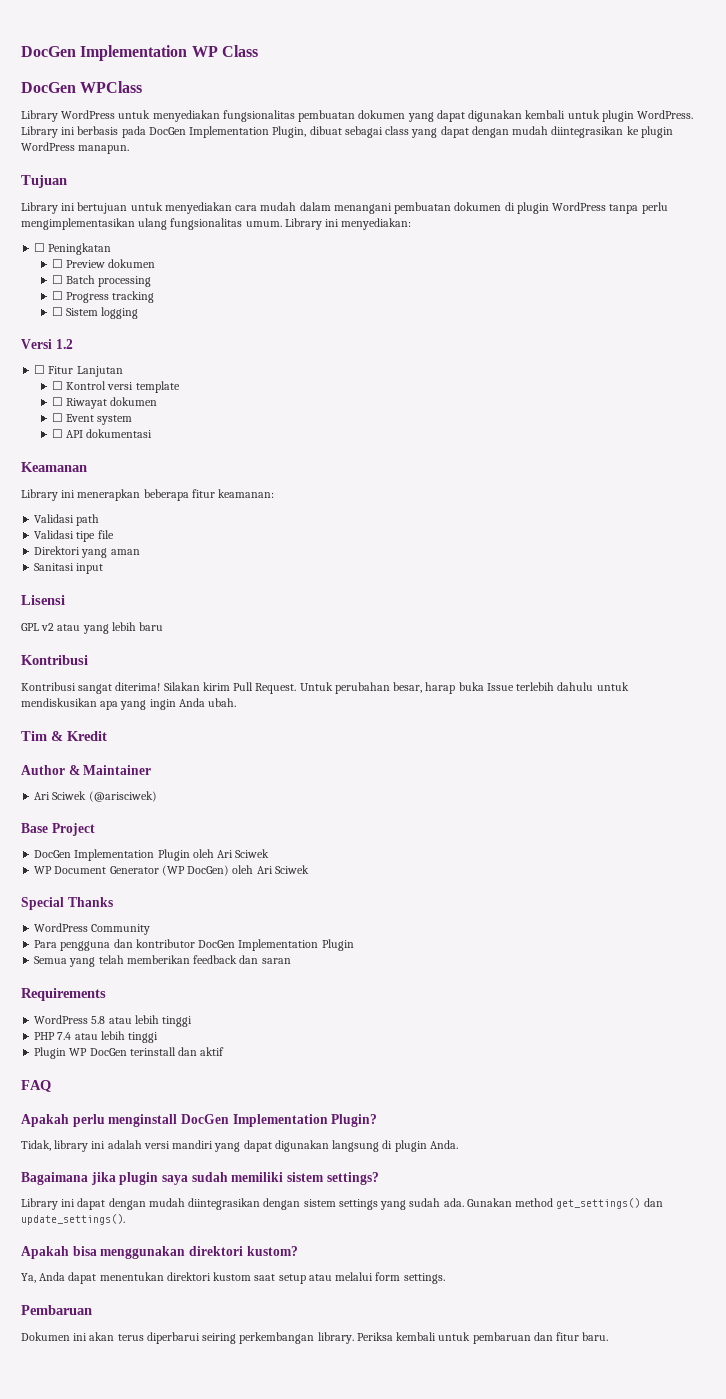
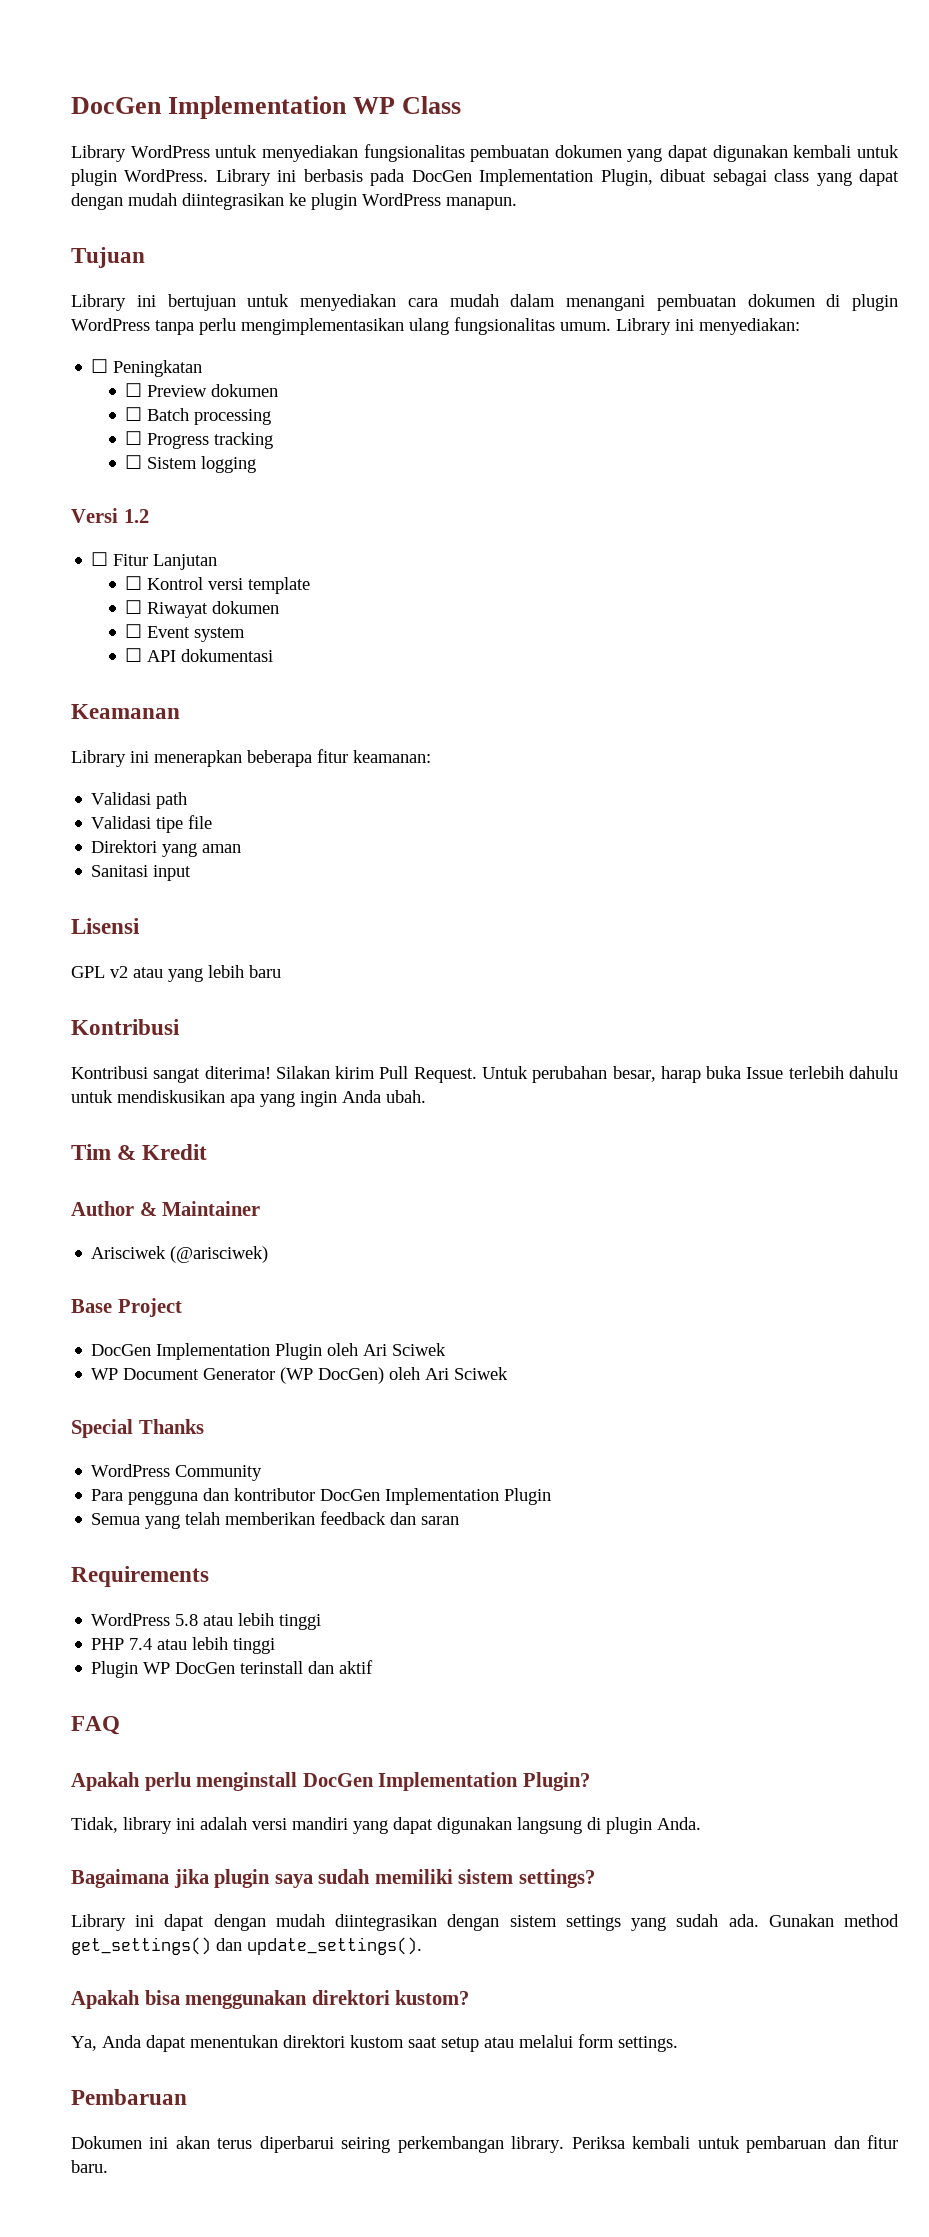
[21,81,143,93] // DocGen WPClass -> (462, 105) none
[34,791,87,800] Ari Sciwek -> [91,1246,167,1259] Arisciwek

